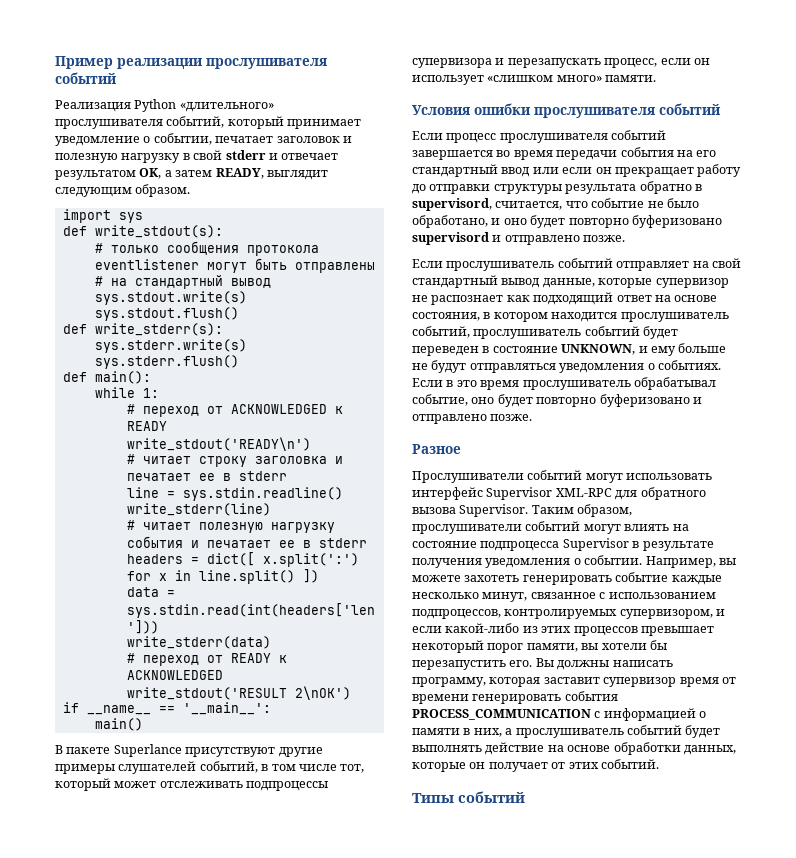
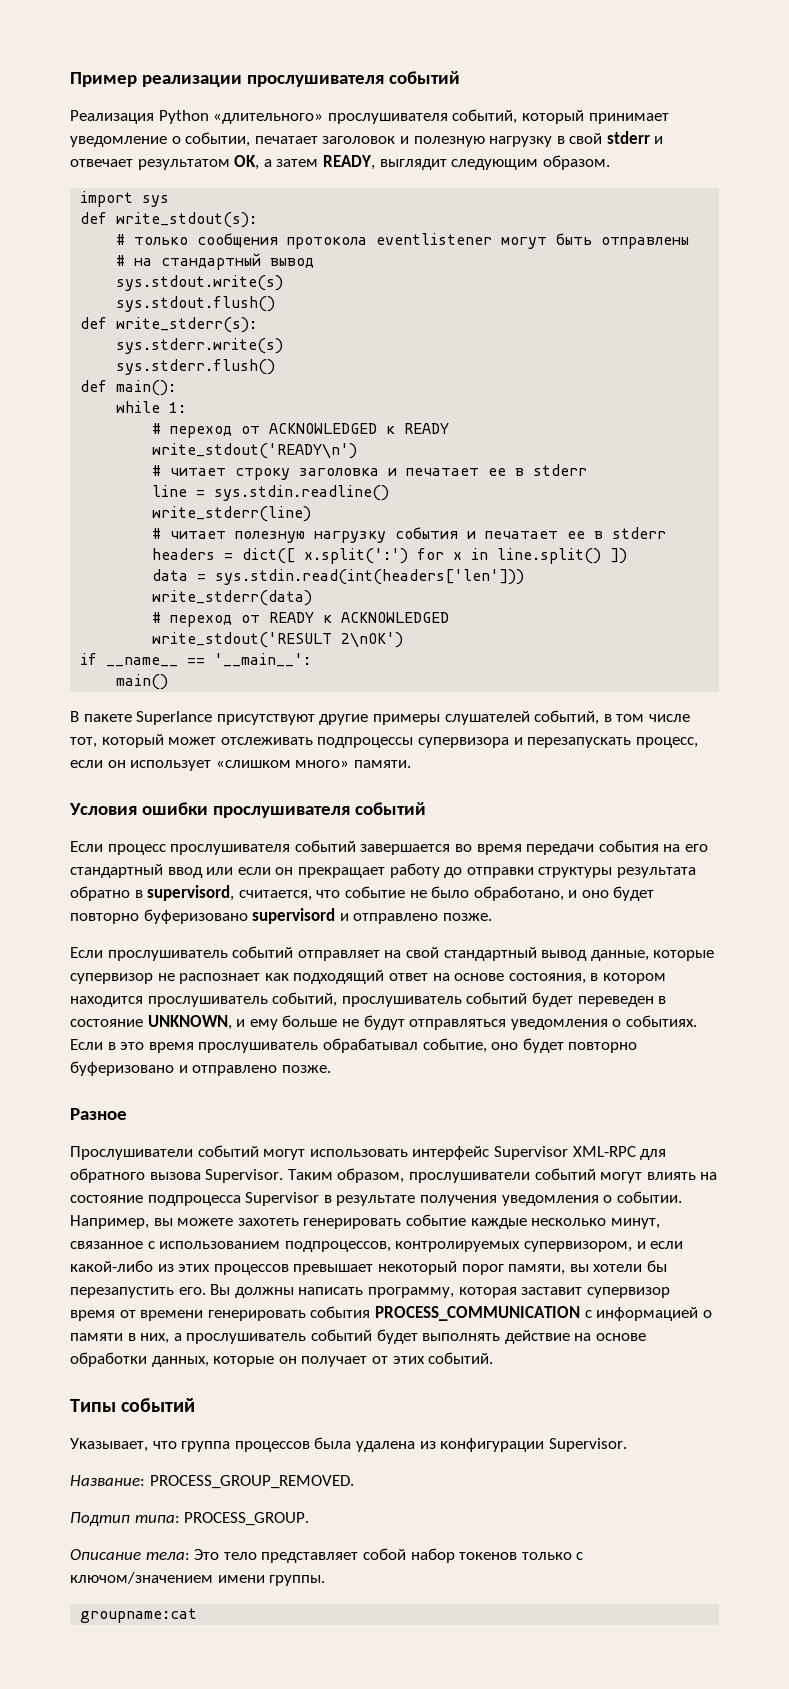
(525, 797) none -> [70,1437,627,1452] [70,1475,354,1489] [70,1512,310,1526] [70,1548,584,1563] [70,1572,326,1586] [80,1608,198,1623] // Указывает, что группа процессов была удалена из конфигурации Supervisor. // Название: PROCESS_GROUP_REMOVED. // Подтип типа: PROCESS_GROUP. // Описание тела: Это тело представляет собой набор токенов только с ключом/значением имени группы. // groupname:cat

